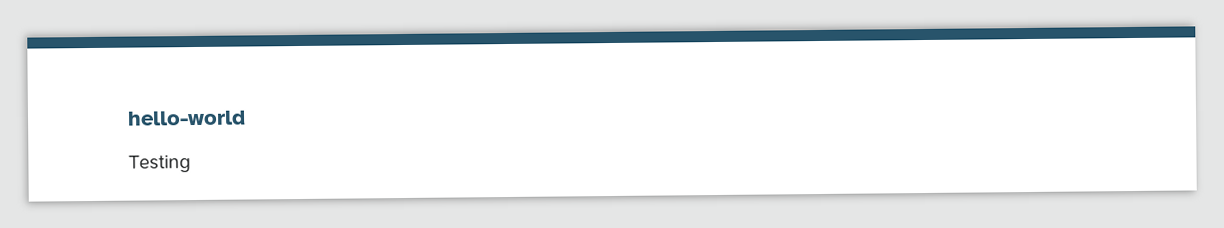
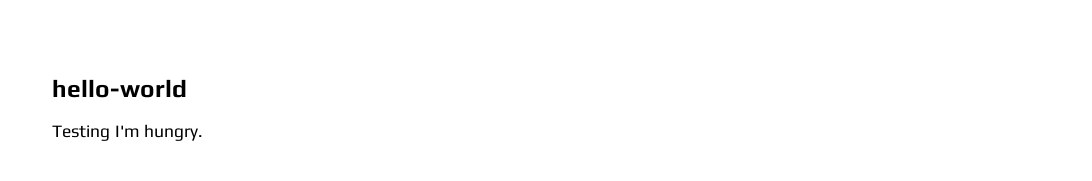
(191, 164) none -> [114,124,203,141] I'm hungry.

